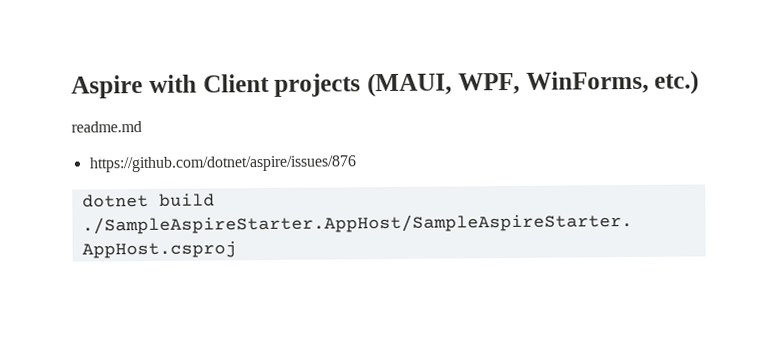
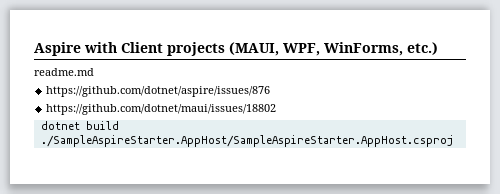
(357, 164) none -> [46,104,277,115] // https://github.com/dotnet/maui/issues/18802

